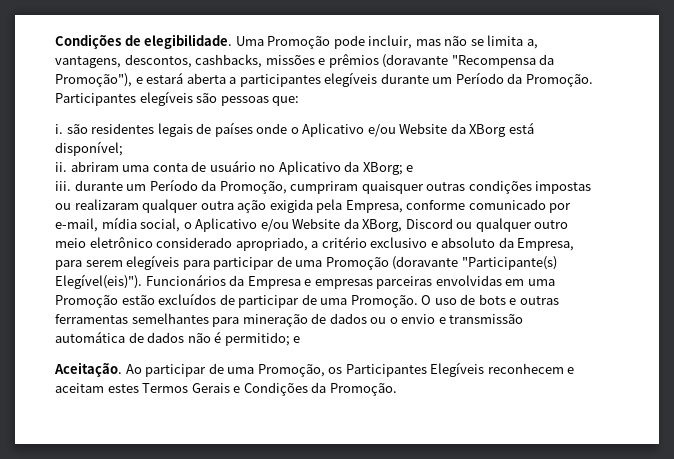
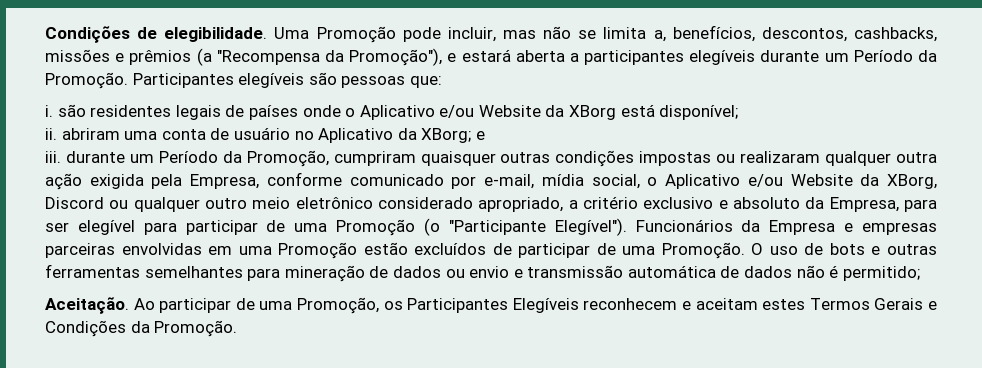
[55,56,121,68] vantagens, -> [672,25,755,42] benefícios,
[382,54,449,68] (doravante -> [196,48,212,66] (a
[85,255,180,270] serem elegíveis -> [45,220,135,235] ser elegível
[392,256,557,270] [55,274,142,289] (doravante "Participante(s) Elegível(eis)"). -> [424,218,627,236] (o "Participante Elegível").
[389,317,398,324] o -> (465, 273) none
[293,336,301,343] e -> (920, 273) none

